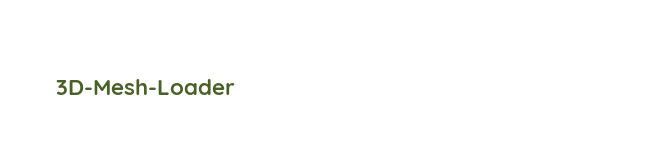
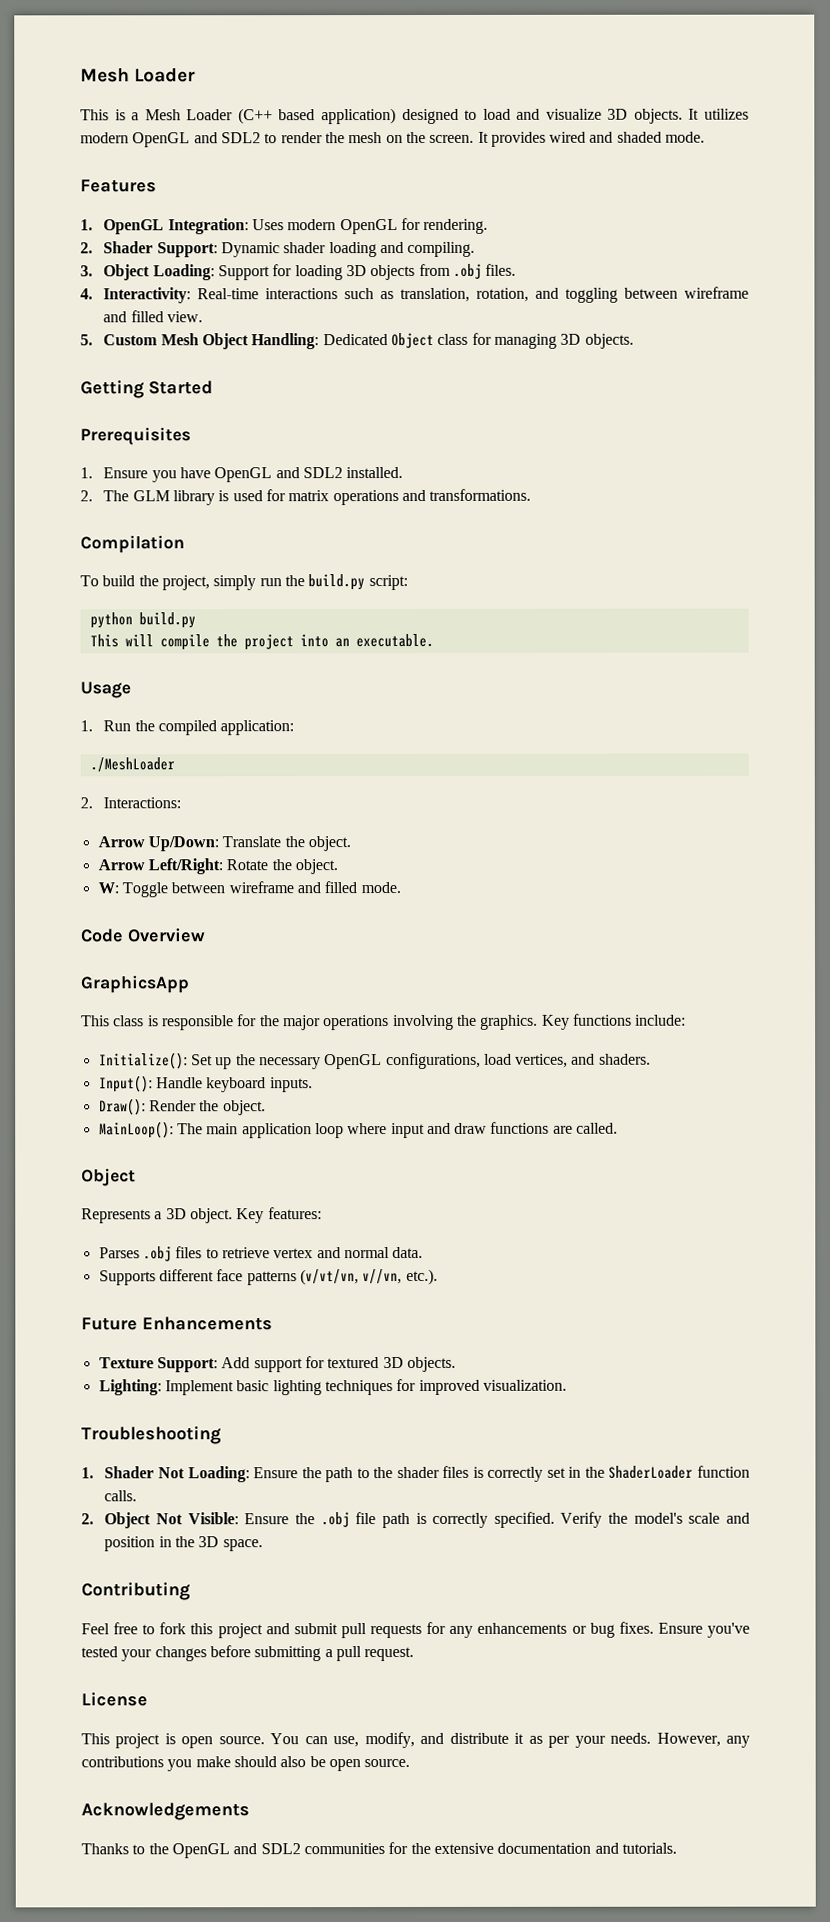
[56,79,235,95] 3D-Mesh-Loader -> [80,67,197,83] [80,108,749,125] [80,131,706,148] [80,179,157,193] [80,217,489,235] [80,241,476,258] [80,263,517,281] [80,286,750,304] [103,310,204,323] [80,332,634,350] [80,380,213,399] [80,427,191,446] [80,467,404,483] [80,488,532,506] [80,535,185,554] [80,574,408,591] [89,612,196,629] [89,633,434,651] [80,681,131,699] [80,720,295,736] [89,757,175,773] [80,797,182,809] [97,836,351,852] [97,858,338,875] [97,881,401,898] [80,928,205,943] [81,975,190,994] [81,1013,687,1031] [98,1052,651,1070] [98,1075,313,1093] [98,1098,266,1116] [98,1121,619,1139] [81,1168,136,1187] [81,1207,322,1224] [98,1246,424,1262] [98,1268,438,1286] [81,1316,273,1331] [98,1356,456,1373] [98,1378,567,1396] [81,1426,222,1445] [81,1465,750,1483] [104,1490,138,1502] [81,1511,751,1529] [104,1536,263,1552] [81,1582,191,1601] [81,1621,751,1639] [81,1645,415,1662] [81,1692,148,1707] [81,1732,750,1749] [81,1756,411,1772] [81,1802,250,1821] [81,1842,677,1859] Mesh Loader // This is a Mesh Loader (C++ based application) designed to load and visualize 3D objects. It utilizes modern OpenGL and SDL2 to render the mesh on the screen. It provides wired and shaded mode. // Features // 1. OpenGL Integration: Uses modern OpenGL for rendering. // 2. Shader Support: Dynamic shader loading and compiling. // 3. Object Loading: Support for loading 3D objects from .obj files. // 4. Interactivity: Real-time interactions such as translation, rotation, and toggling between wireframe and filled view. // 5. Custom Mesh Object Handling: Dedicated Object class for managing 3D objects. // Getting Started // Prerequisites // 1. Ensure you have OpenGL and SDL2 installed. // 2. The GLM library is used for matrix operations and transformations. // Compilation // To build the project, simply run the build.py script: // python build.py // This will compile the project into an executable. // Usage // 1. Run the compiled application: // ./MeshLoader // 2. Interactions: // Arrow Up/Down: Translate the object. // Arrow Left/Right: Rotate the object. // W: Toggle between wireframe and filled mode. // Code Overview // GraphicsApp // This class is responsible for the major operations involving the graphics. Key functions include: // Initialize(): Set up the necessary OpenGL configurations, load vertices, and shaders. // Input(): Handle keyboard inputs. // Draw(): Render the object. // MainLoop(): The main application loop where input and draw functions are called. // Object // Represents a 3D object. Key features: // Parses .obj files to retrieve vertex and normal data. // Supports different face patterns (v/vt/vn, v//vn, etc.). // Future Enhancements // Texture Support: Add support for textured 3D objects. // Lighting: Implement basic lighting techniques for improved visualization. // Troubleshooting // 1. Shader Not Loading: Ensure the path to the shader files is correctly set in the ShaderLoader function calls. // 2. Object Not Visible: Ensure the .obj file path is correctly specified. Verify the model's scale and position in the 3D space. // Contributing // Feel free to fork this project and submit pull requests for any enhancements or bug fixes. Ensure you've tested your changes before submitting a pull request. // License // This project is open source. You can use, modify, and distribute it as per your needs. However, any contributions you make should also be open source. // Acknowledgements // Thanks to the OpenGL and SDL2 communities for the extensive documentation and tutorials.

